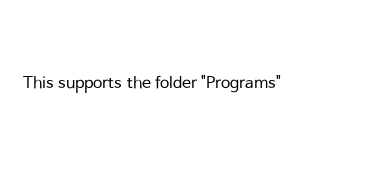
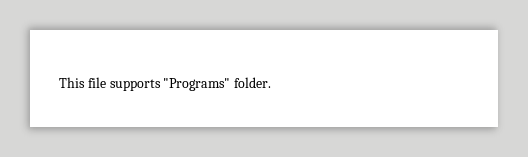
[58,75,282,93] supports the folder "Programs" -> [87,77,272,91] file supports "Programs" folder.

